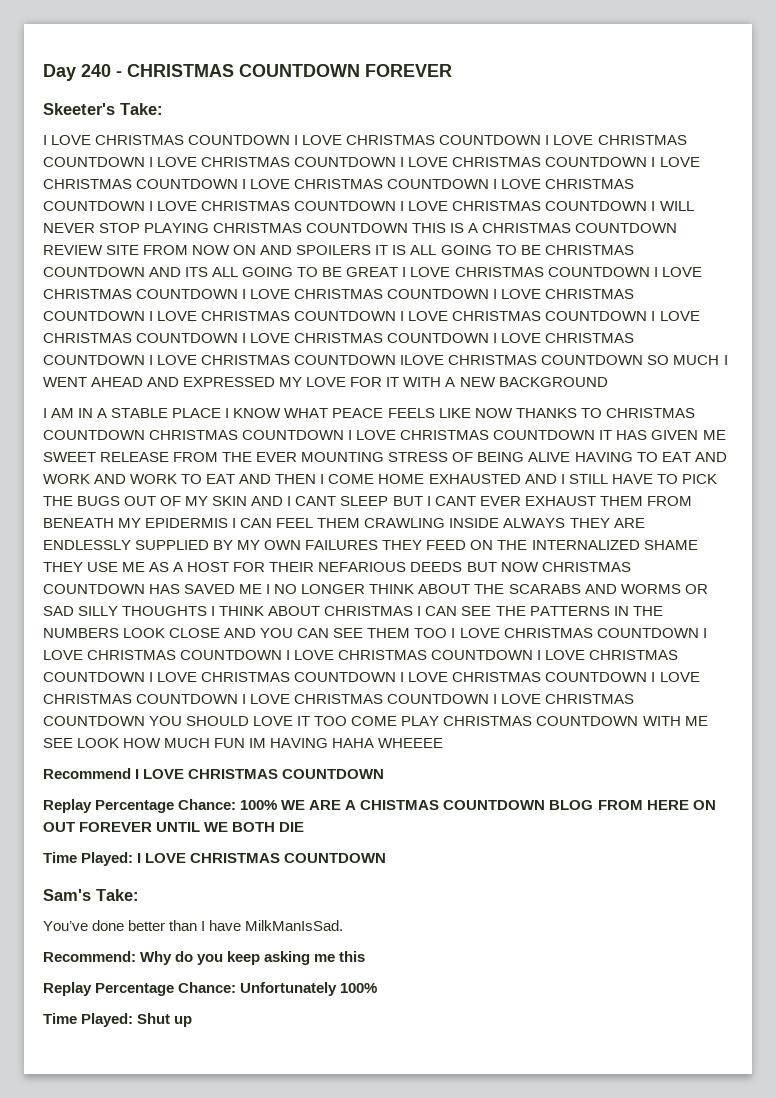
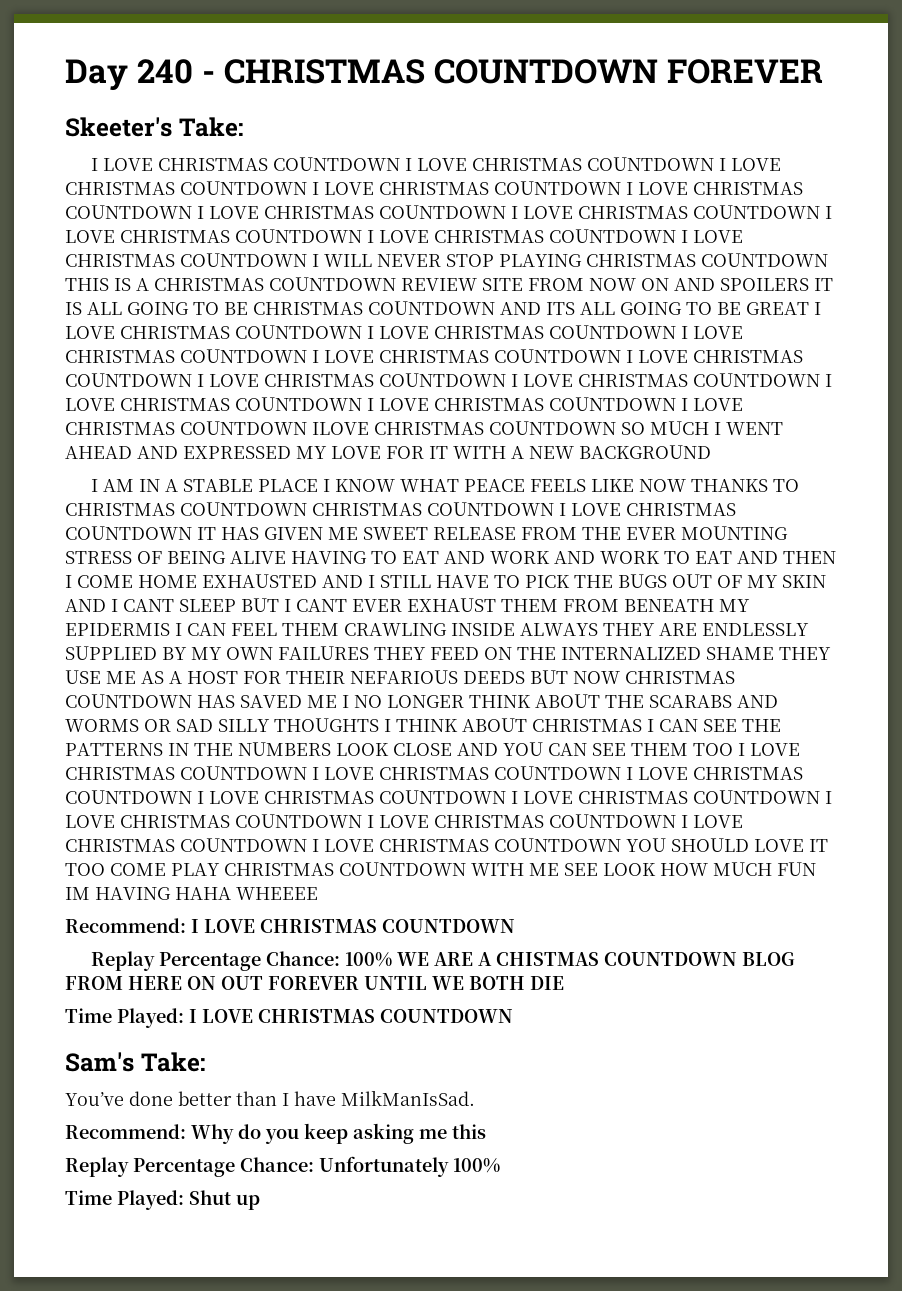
[43,768,131,779] Recommend -> [65,918,186,933] Recommend:

